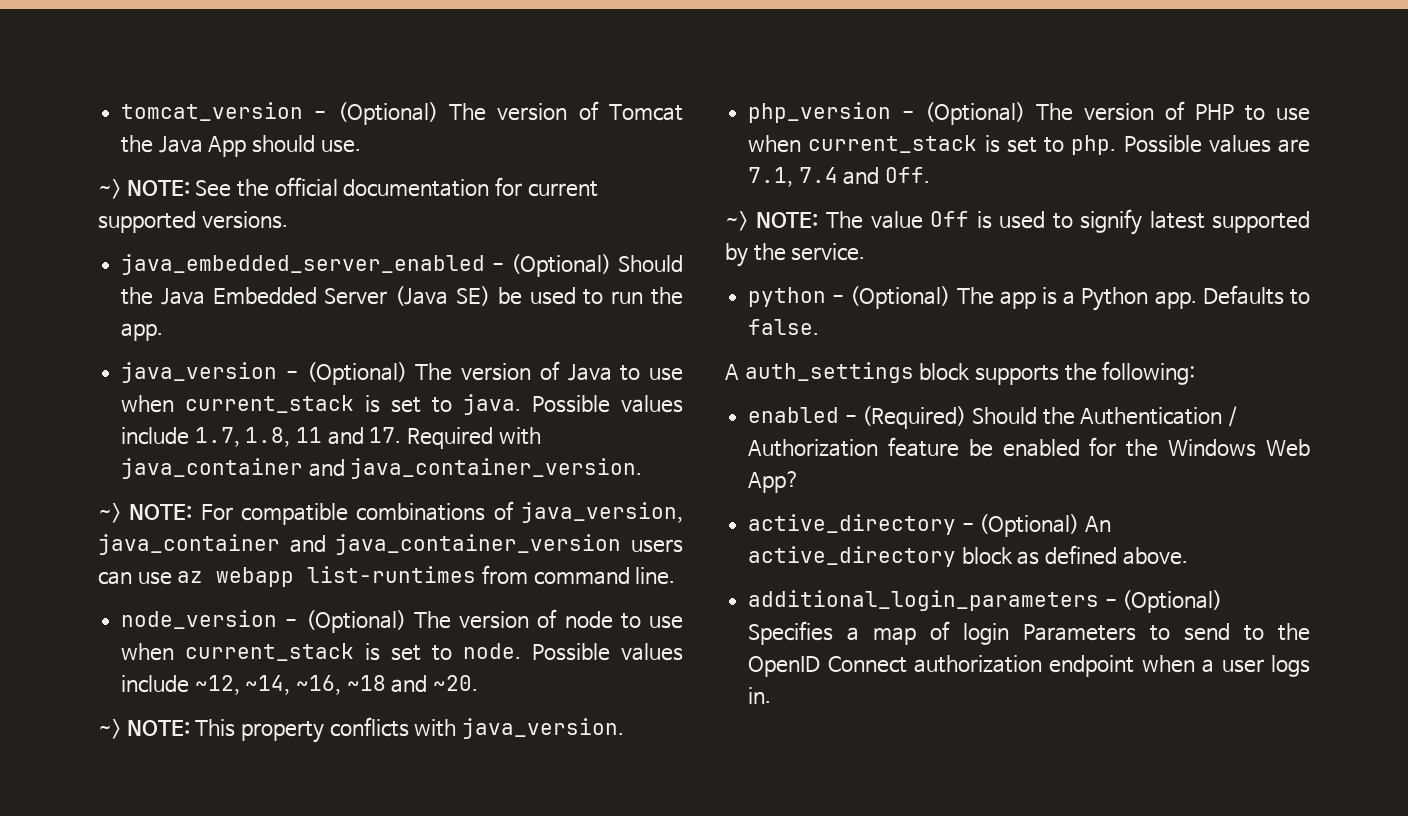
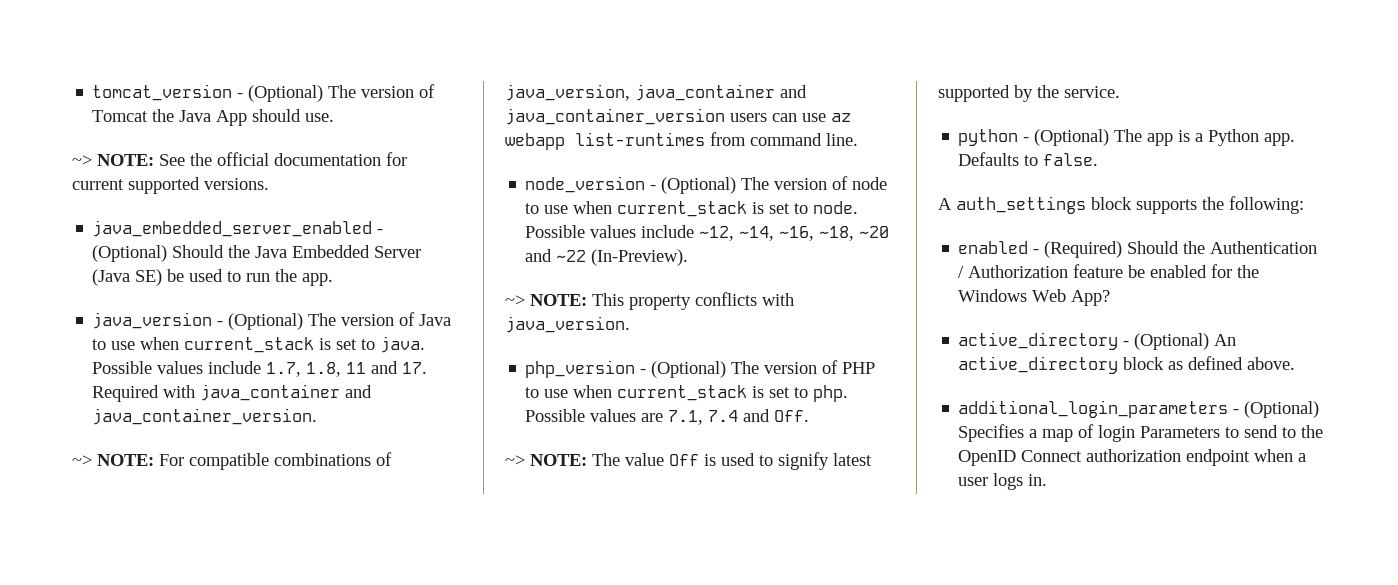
[346,675,479,693] ~18 and ~20. -> [819,226,890,241] [525,249,689,266] ~18, ~20 and ~22 (In-Preview).

